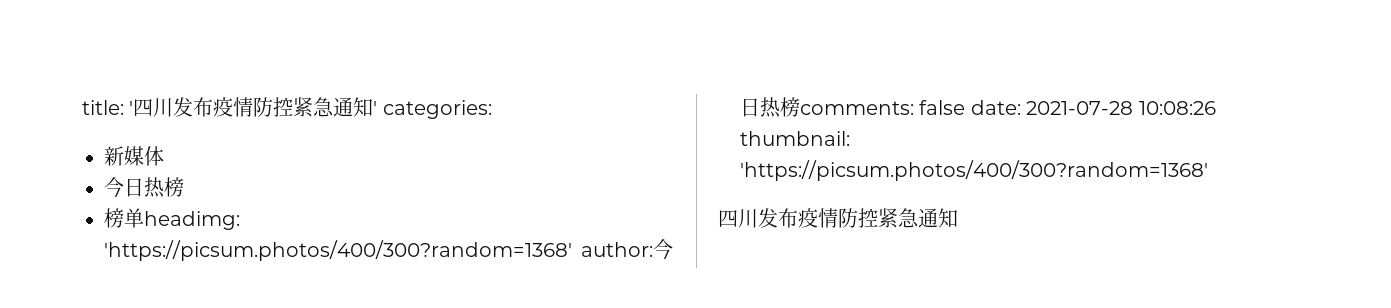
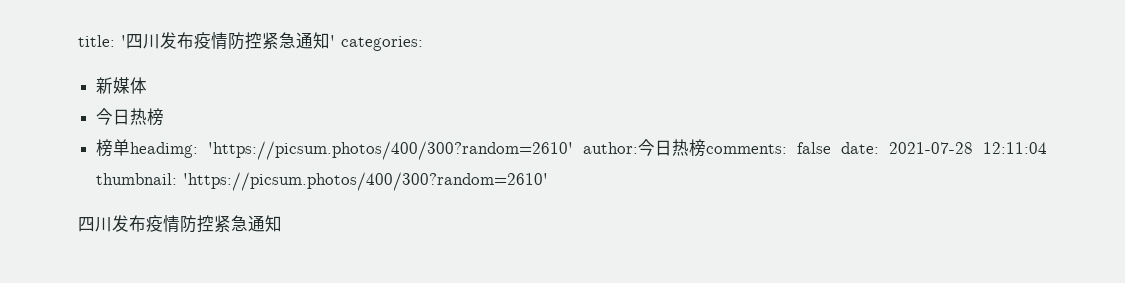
[104,240,572,261] 'https://picsum.photos/400/300?random=1368' -> [208,141,574,160] 'https://picsum.photos/400/300?random=2610'
[1138,101,1216,115] [740,131,850,146] [740,160,1208,181] 10:08:26 thumbnail: 'https://picsum.photos/400/300?random=1368' -> [983,142,1047,154] [96,172,549,191] 12:11:04 thumbnail: 'https://picsum.photos/400/300?random=2610'

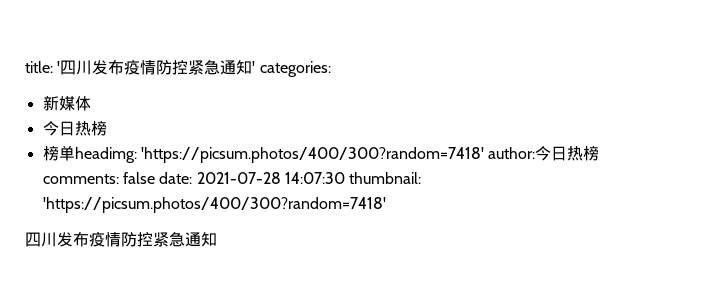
[208,141,574,160] 'https://picsum.photos/400/300?random=2610' -> [140,147,484,163] 'https://picsum.photos/400/300?random=7418'
[983,142,1047,154] [96,172,549,191] 12:11:04 thumbnail: 'https://picsum.photos/400/300?random=2610' -> [284,172,422,184] [42,197,386,213] 14:07:30 thumbnail: 'https://picsum.photos/400/300?random=7418'

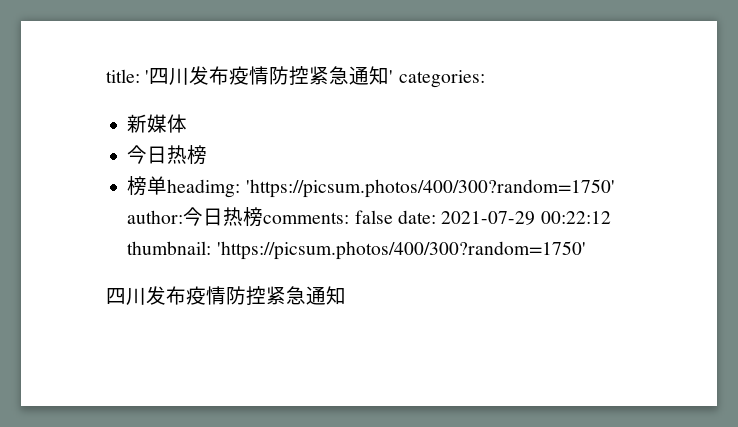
[140,147,484,163] 'https://picsum.photos/400/300?random=7418' -> [245,179,615,198] 'https://picsum.photos/400/300?random=1750'
[196,172,422,184] [42,197,386,213] 2021-07-28 14:07:30 thumbnail: 'https://picsum.photos/400/300?random=7418' -> [441,211,611,225] [127,241,586,260] 2021-07-29 00:22:12 thumbnail: 'https://picsum.photos/400/300?random=1750'

